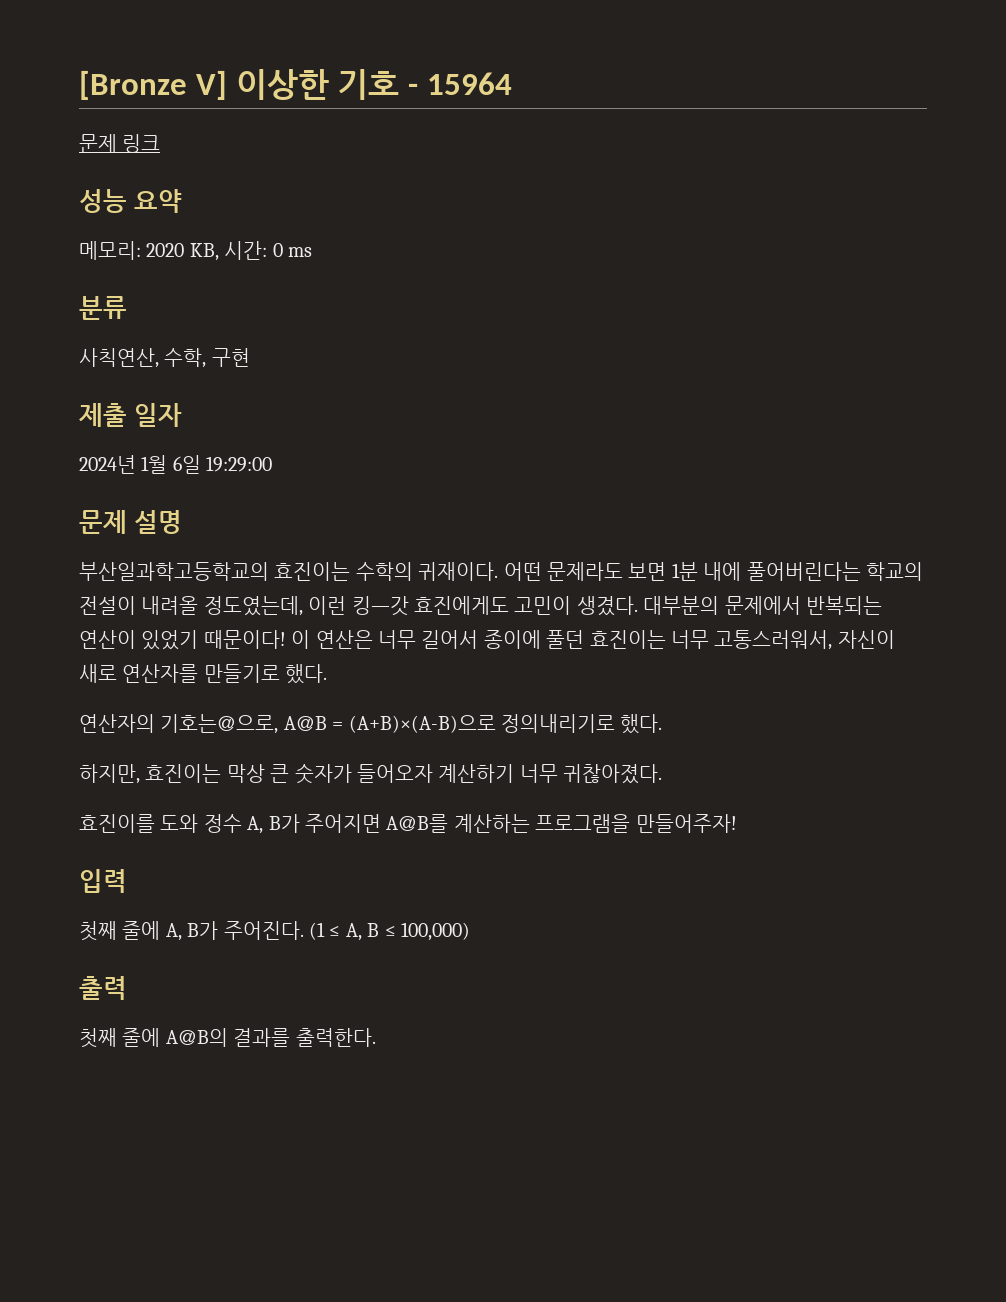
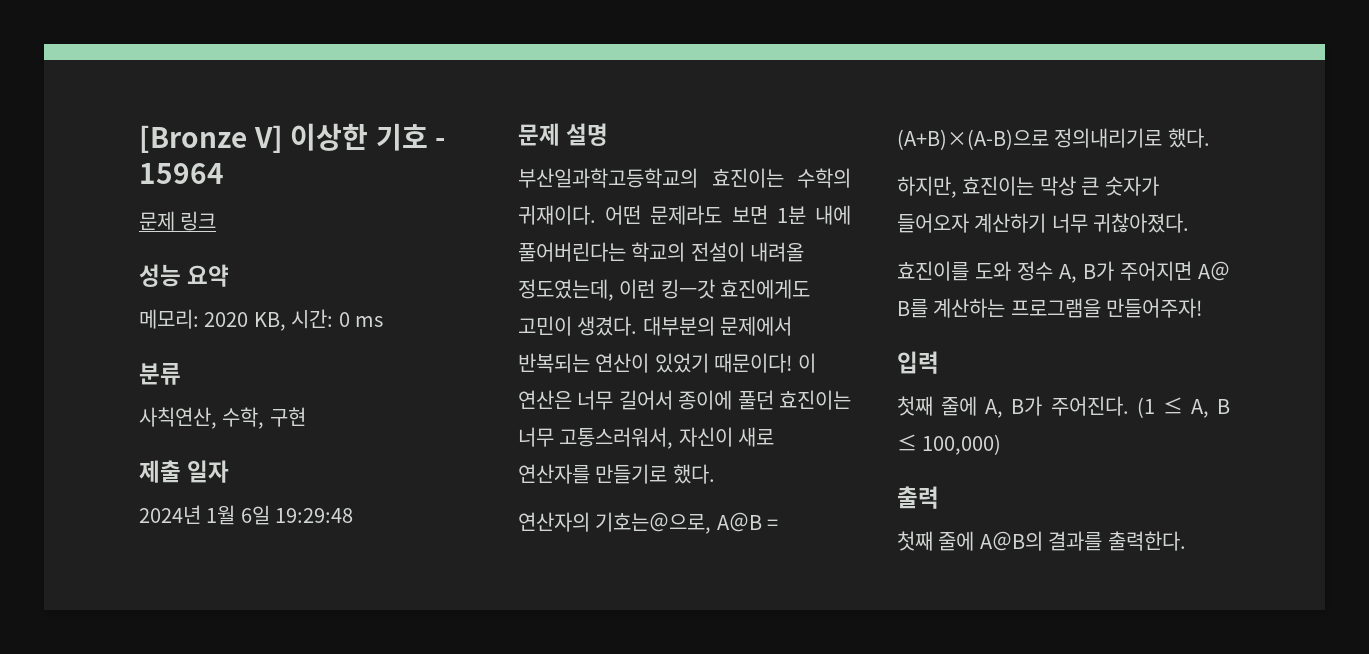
[206,456,273,472] 19:29:00 -> [275,508,354,523] 19:29:48

